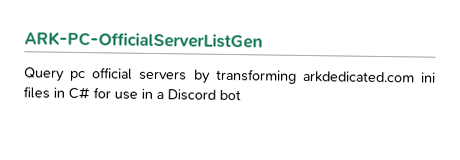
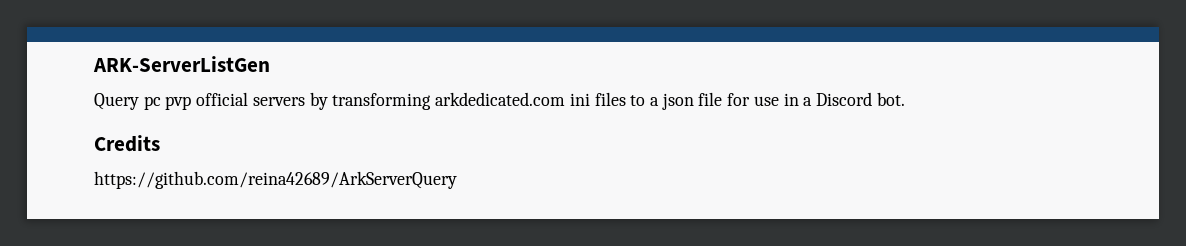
[24,31,263,49] ARK-PC-OfficialServerListGen -> [93,56,270,72] ARK-ServerListGen
(87, 76) none -> [165,96,192,110] pvp
[53,86,90,100] in C# -> [630,92,723,110] to a json file
[219,89,241,101] bot -> [876,92,905,106] [94,135,160,152] [94,171,457,189] bot. // Credits // https://github.com/reina42689/ArkServerQuery

